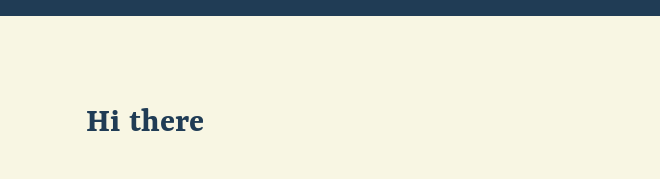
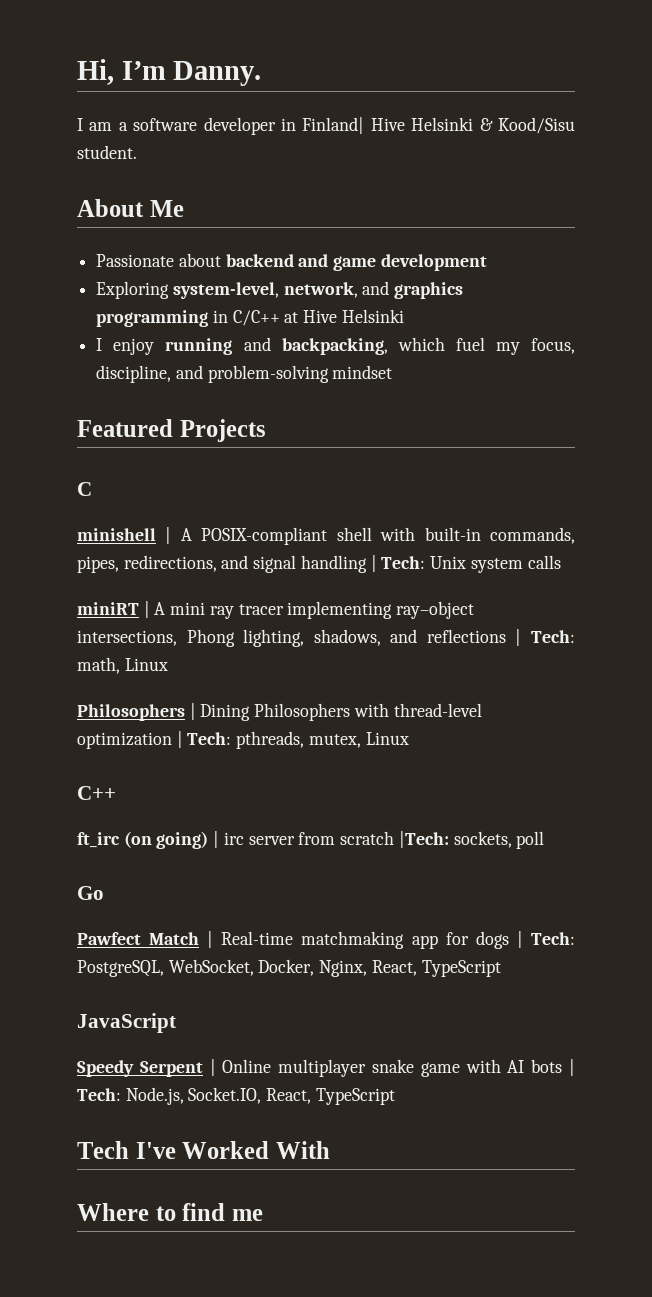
[86,108,205,131] Hi there -> [77,59,262,86] [77,117,575,135] [77,145,137,159] [77,199,184,217] [96,253,487,271] [96,281,464,299] [96,309,404,327] [96,337,575,355] [96,365,393,383] [77,419,266,442] [77,482,92,496] [77,527,575,545] [77,555,561,573] [77,601,475,619] [77,629,575,647] [77,657,168,674] [77,703,482,721] [77,731,409,749] [77,786,116,800] [77,831,545,849] [77,886,104,900] [77,931,575,949] [77,959,501,977] [77,1013,176,1033] [77,1059,576,1077] [77,1087,395,1105] [77,1141,330,1159] [77,1203,263,1221] Hi, I’m Danny. // I am a software developer in Finland| Hive Helsinki & Kood/Sisu student. // About Me // Passionate about backend and game development // Exploring system-level, network, and graphics programming in C/C++ at Hive Helsinki // I enjoy running and backpacking, which fuel my focus, discipline, and problem-solving mindset // Featured Projects // C // minishell | A POSIX-compliant shell with built-in commands, pipes, redirections, and signal handling | Tech: Unix system calls // miniRT | A mini ray tracer implementing ray–object intersections, Phong lighting, shadows, and reflections | Tech: math, Linux // Philosophers | Dining Philosophers with thread-level optimization | Tech: pthreads, mutex, Linux // C++ // ft_irc (on going) | irc server from scratch |Tech: sockets, poll // Go // Pawfect Match | Real-time matchmaking app for dogs | Tech: PostgreSQL, WebSocket, Docker, Nginx, React, TypeScript // JavaScript // Speedy Serpent | Online multiplayer snake game with AI bots | Tech: Node.js, Socket.IO, React, TypeScript // Tech I've Worked With // Where to find me

